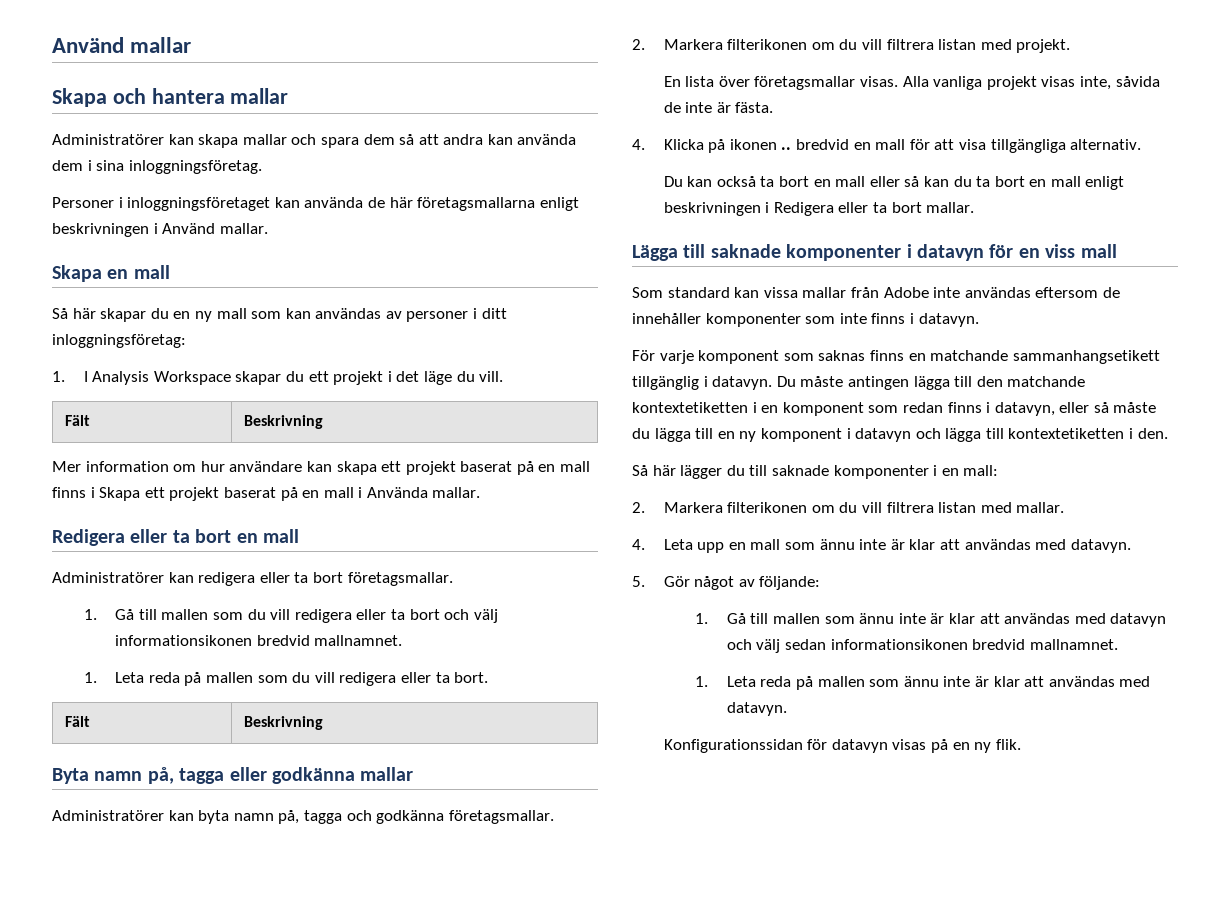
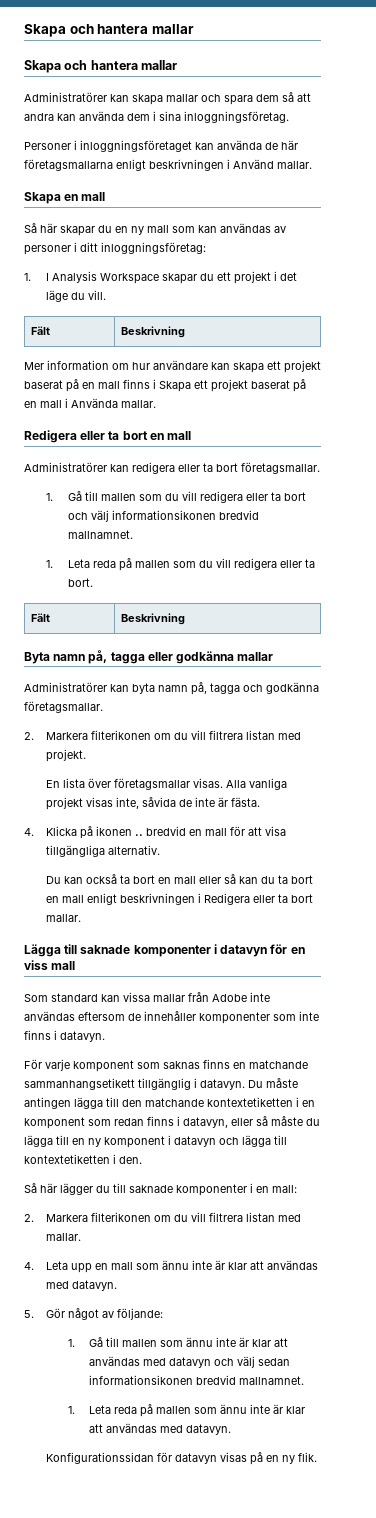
[52,37,124,53] Använd -> [24,24,149,37] Skapa och hantera

